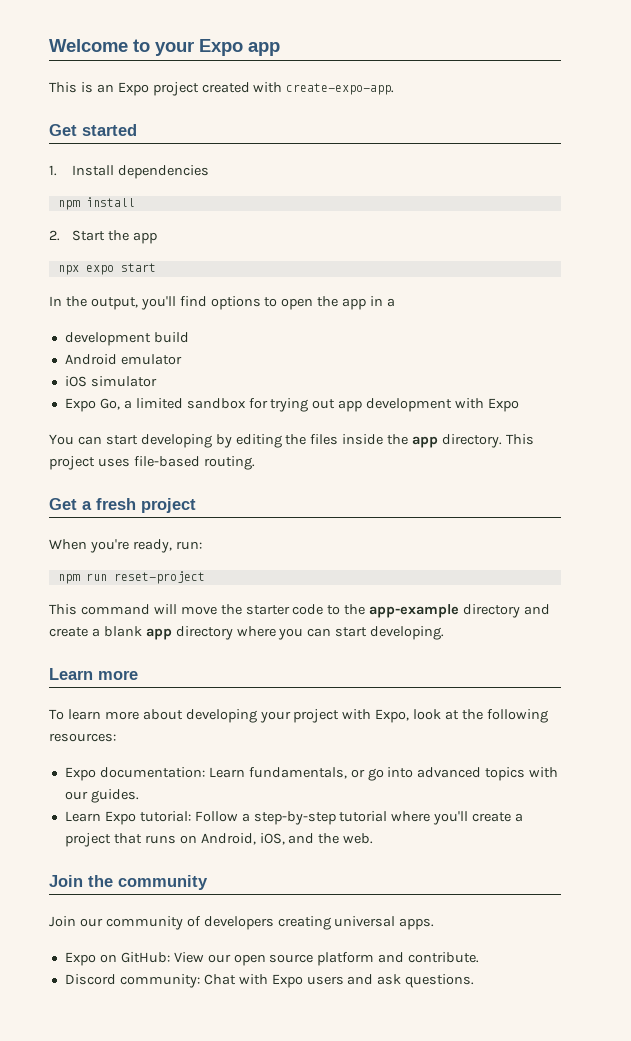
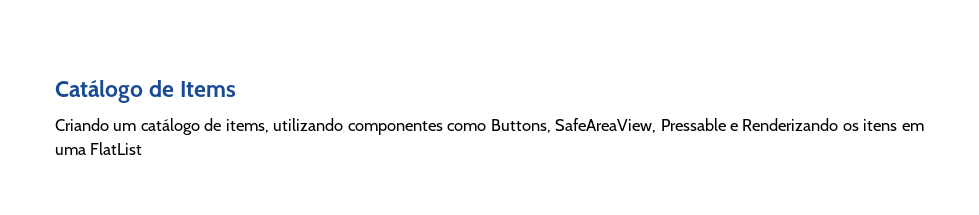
[49,39,280,56] [49,82,395,96] [49,124,137,136] [49,165,209,179] [57,197,135,210] [49,230,157,244] [57,263,156,275] [49,296,396,310] [64,332,189,346] [64,354,182,365] [64,376,157,387] [64,398,520,412] [49,434,534,448] [49,456,255,470] [49,498,196,513] [49,539,202,553] [57,571,205,584] [49,604,551,618] [49,626,445,640] [49,668,138,680] [49,709,548,723] [49,733,116,742] [64,767,559,781] [64,789,139,803] [64,811,524,825] [64,833,374,847] [49,875,208,890] [49,916,435,930] [64,952,480,966] [64,974,475,988] Welcome to your Expo app // This is an Expo project created with create-expo-app. // Get started // 1. Install dependencies // npm install // 2. Start the app // npx expo start // In the output, you'll find options to open the app in a // development build // Android emulator // iOS simulator // Expo Go, a limited sandbox for trying out app development with Expo // You can start developing by editing the files inside the app directory. This project uses file-based routing. // Get a fresh project // When you're ready, run: // npm run reset-project // This command will move the starter code to the app-example directory and create a blank app directory where you can start developing. // Learn more // To learn more about developing your project with Expo, look at the following resources: // Expo documentation: Learn fundamentals, or go into advanced topics with our guides. // Learn Expo tutorial: Follow a step-by-step tutorial where you'll create a project that runs on Android, iOS, and the web. // Join the community // Join our community of developers creating universal apps. // Expo on GitHub: View our open source platform and contribute. // Discord community: Chat with Expo users and ask questions. -> [55,80,237,103] [55,118,924,135] [55,142,143,155] Catálogo de Items // Criando um catálogo de items, utilizando componentes como Buttons, SafeAreaView, Pressable e Renderizando os itens em uma FlatList

